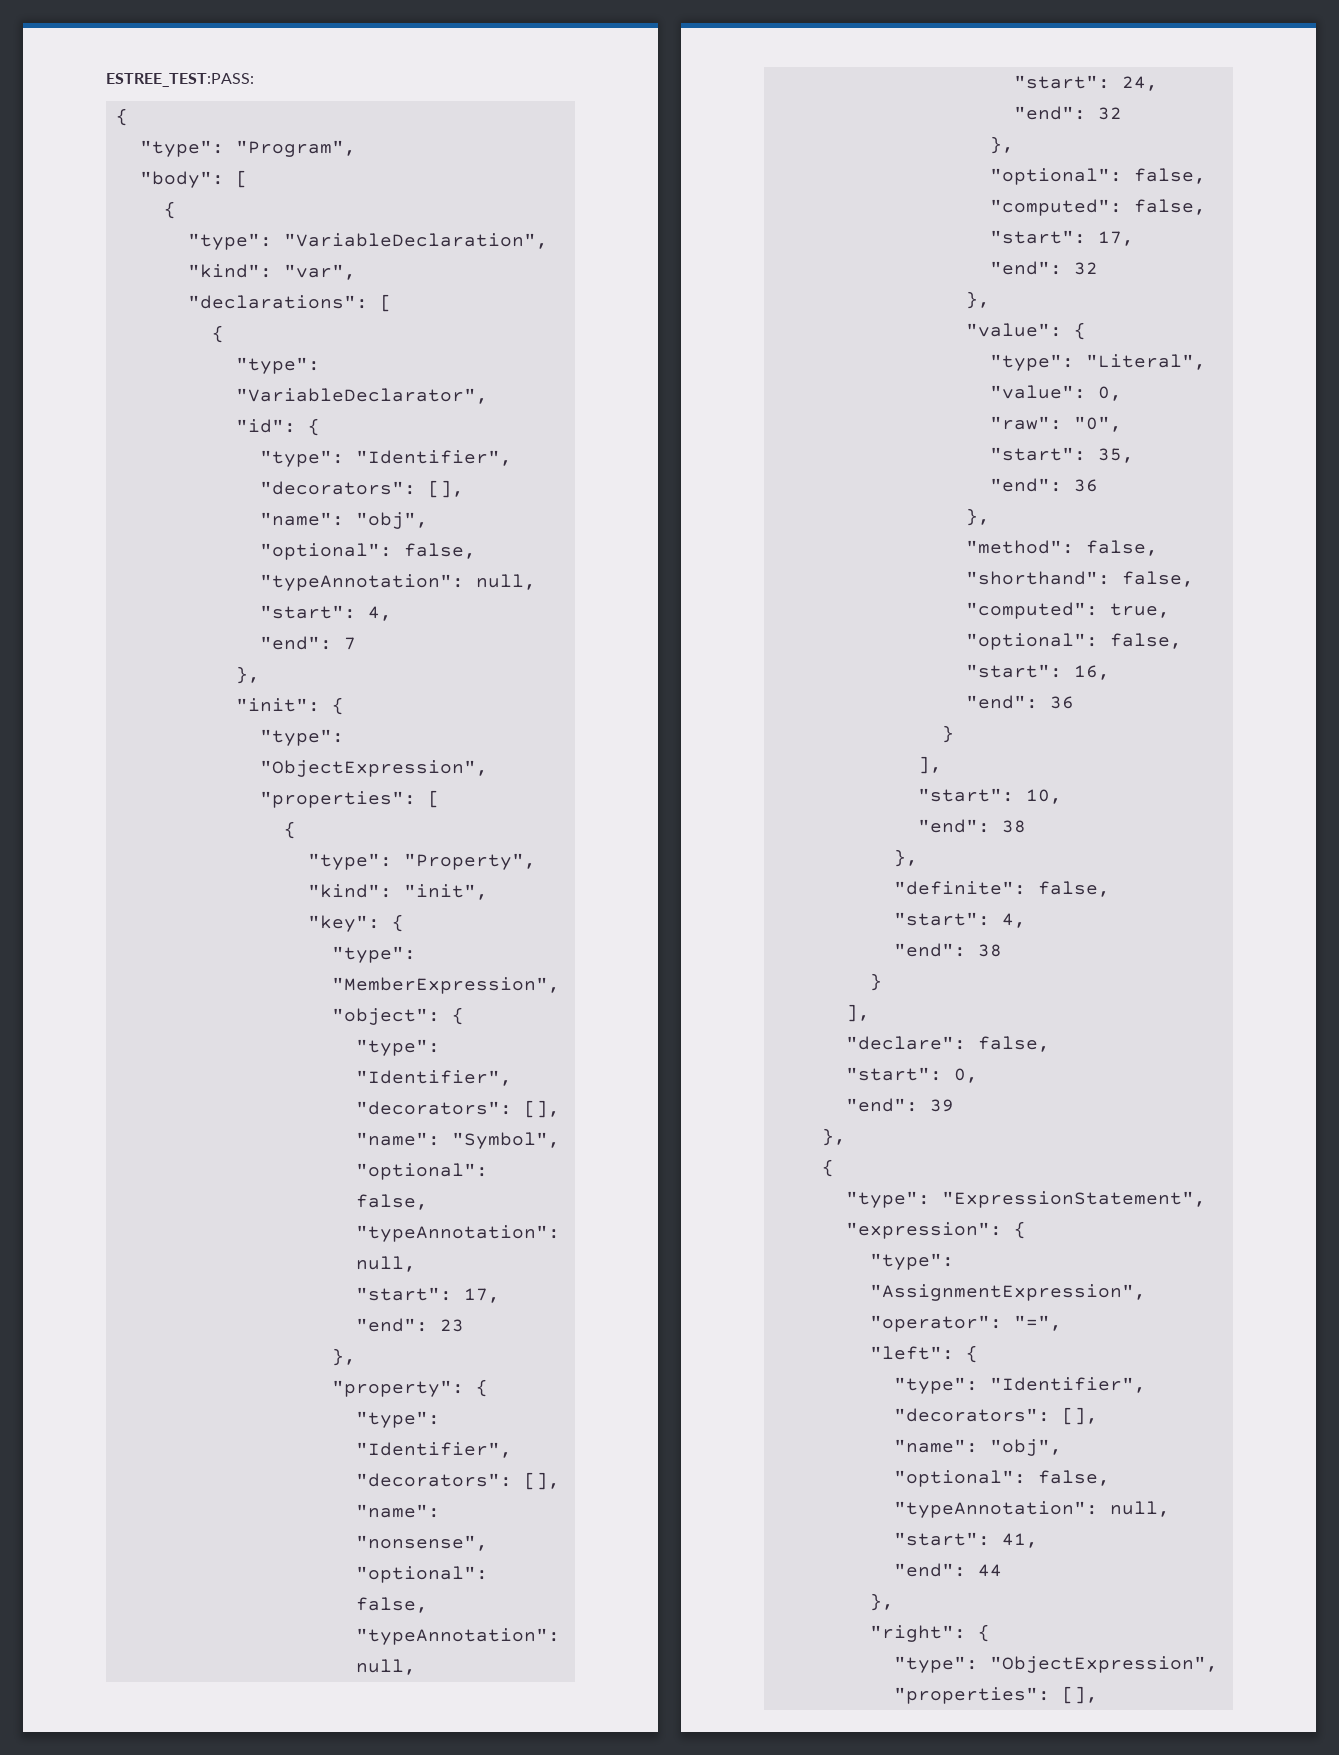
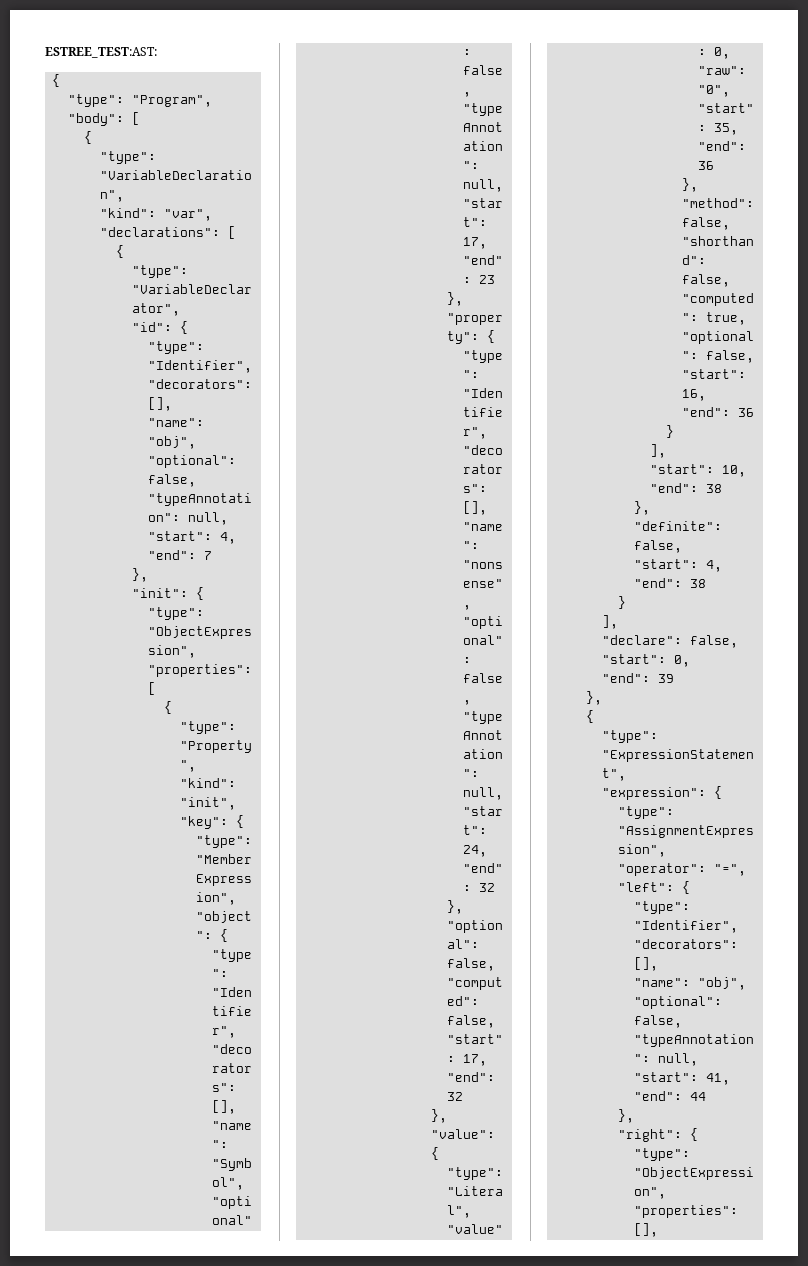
[106,73,254,87] ESTREE_TEST:PASS: -> [45,47,157,58] ESTREE_TEST:AST:

